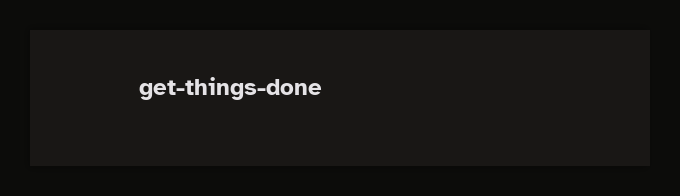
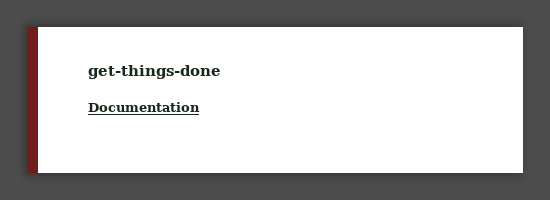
(322, 88) none -> [88,102,200,112] // Documentation

